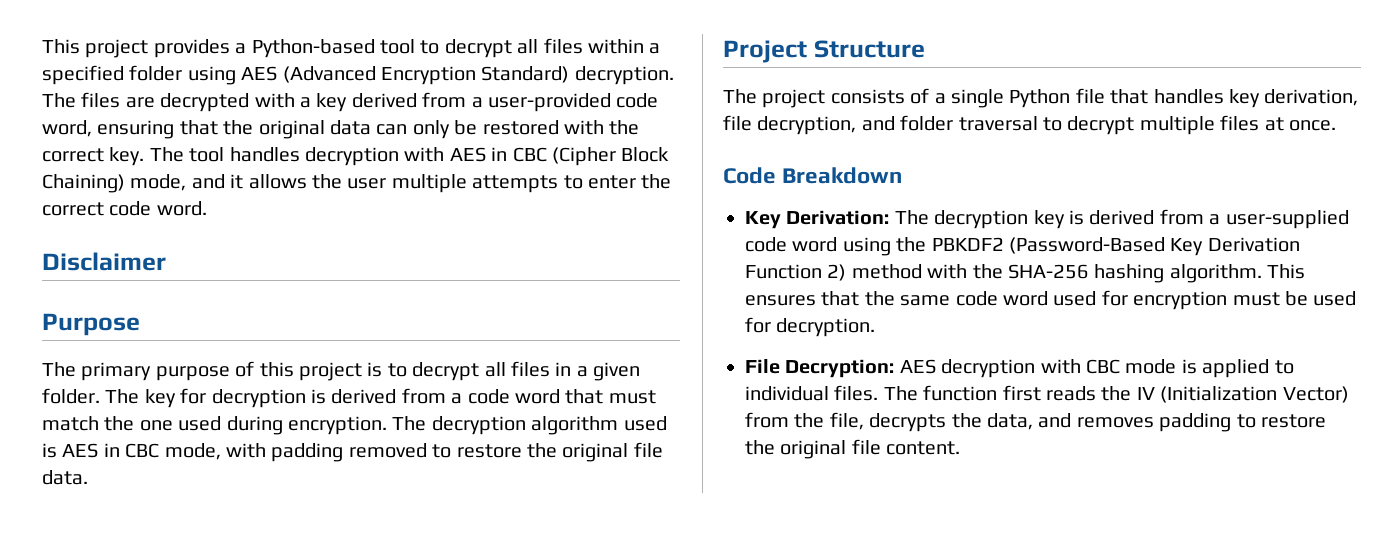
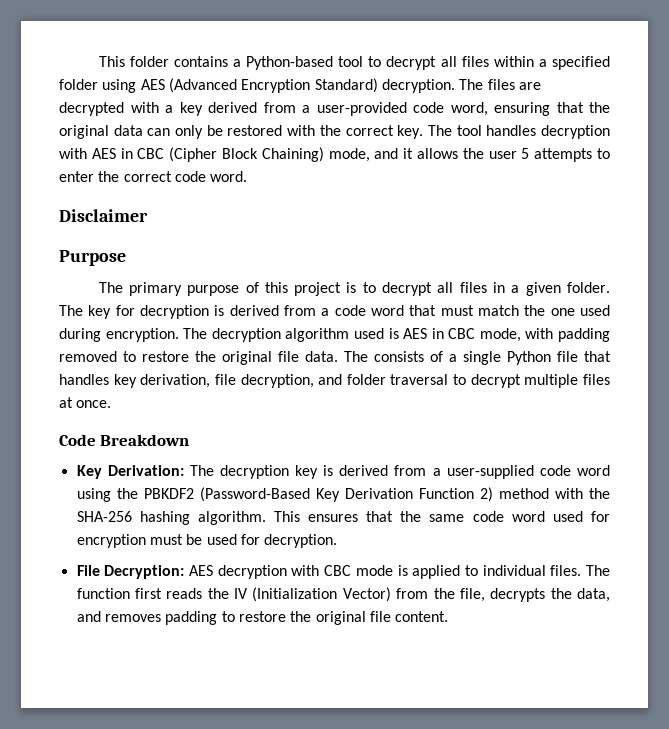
[42,39,230,58] This project provides -> [98,56,228,67] This folder contains
[391,174,467,193] multiple -> [521,148,530,159] 5
[723,40,925,63] [723,89,826,108] // Project Structure // The project -> [344,351,368,362] The

